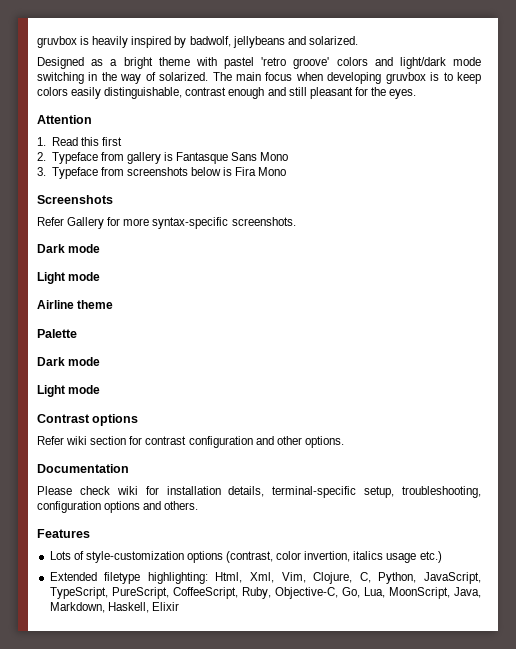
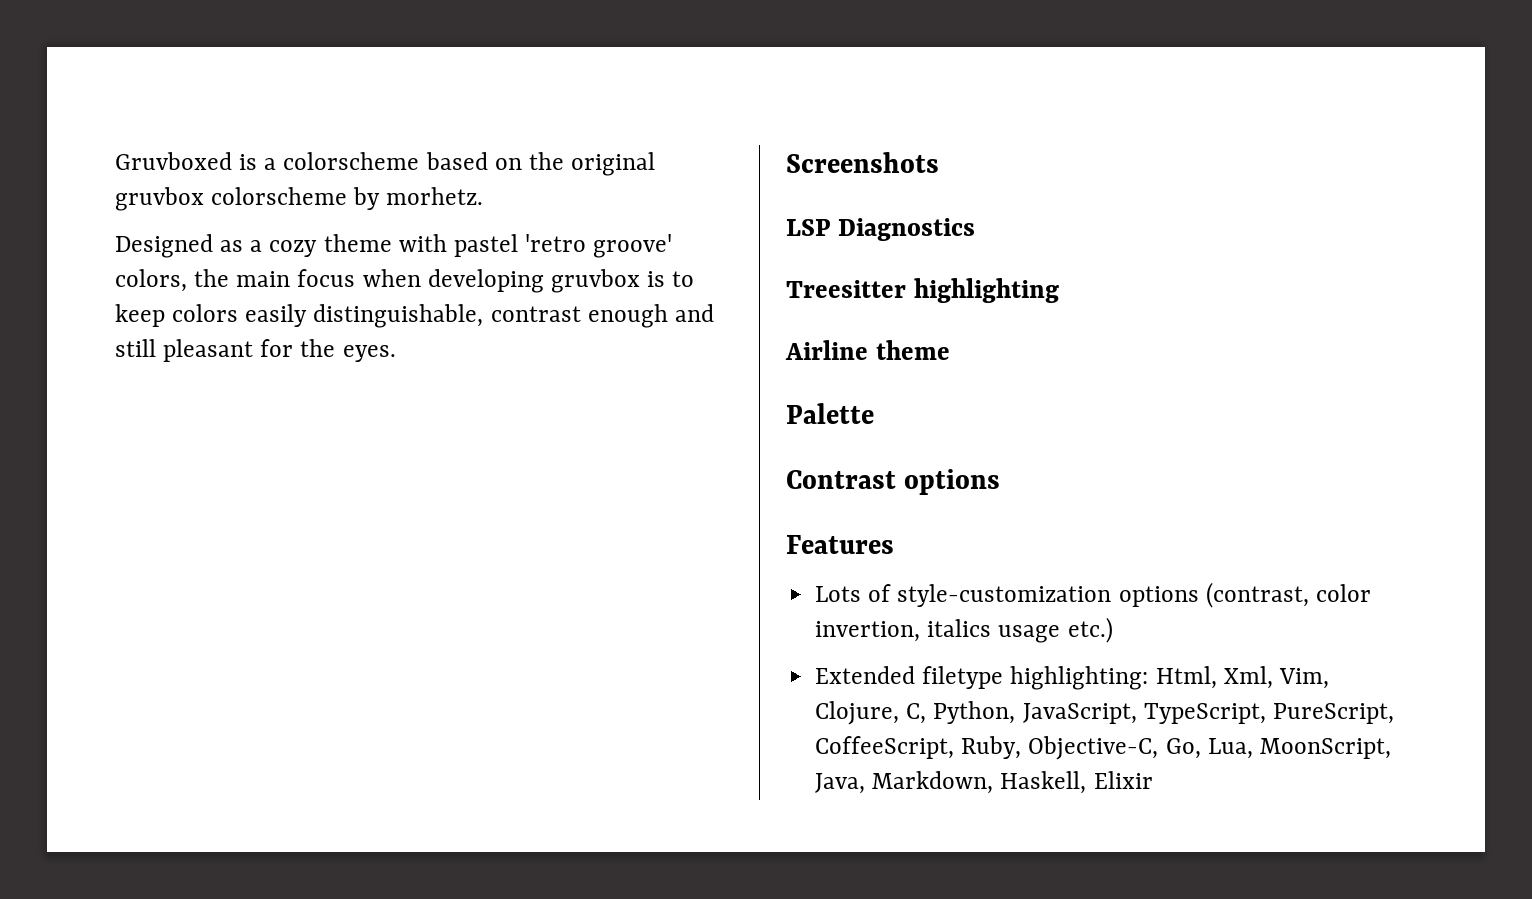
[37,36,358,48] gruvbox is heavily inspired by badwolf, jellybeans and solarized. -> [115,152,656,176] [115,187,484,211] Gruvboxed is a colorscheme based on the original gruvbox colorscheme by morhetz.
[123,57,153,69] bright -> [269,240,318,257] cozy
[336,57,481,69] [37,72,232,84] colors and light/dark mode switching in the way of solarized. The -> [115,269,230,292] colors, the
[37,115,92,124] [37,137,122,146] [37,152,289,164] [37,167,287,179] [37,195,113,204] [37,217,296,229] [37,244,101,253] [37,272,101,284] [37,300,114,309] [37,329,77,338] [37,357,101,366] [37,385,101,397] [37,414,139,426] [37,436,344,448] [37,464,129,473] [37,486,481,498] [37,501,199,513] Attention // 1. Read this first // 2. Typeface from gallery is Fantasque Sans Mono // 3. Typeface from screenshots below is Fira Mono // Screenshots // Refer Gallery for more syntax-specific screenshots. // Dark mode // Light mode // Airline theme // Palette // Dark mode // Light mode // Contrast options // Refer wiki section for contrast configuration and other options. // Documentation // Please check wiki for installation details, terminal-specific setup, troubleshooting, configuration options and others. -> [786,152,939,173] [786,218,975,241] [786,278,1059,303] [785,340,950,360] [786,403,874,424] [786,469,1001,495] Screenshots // LSP Diagnostics // Treesitter highlighting // Airline theme // Palette // Contrast options

